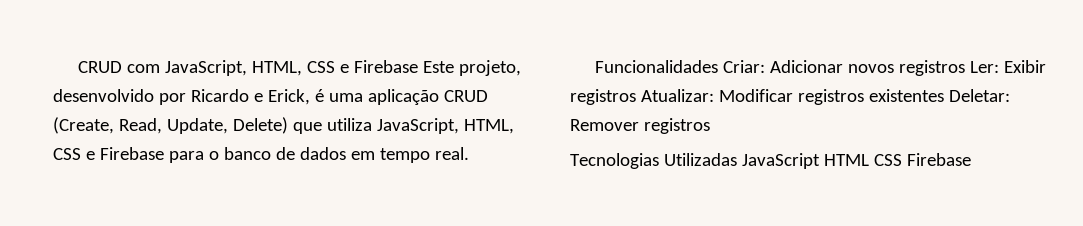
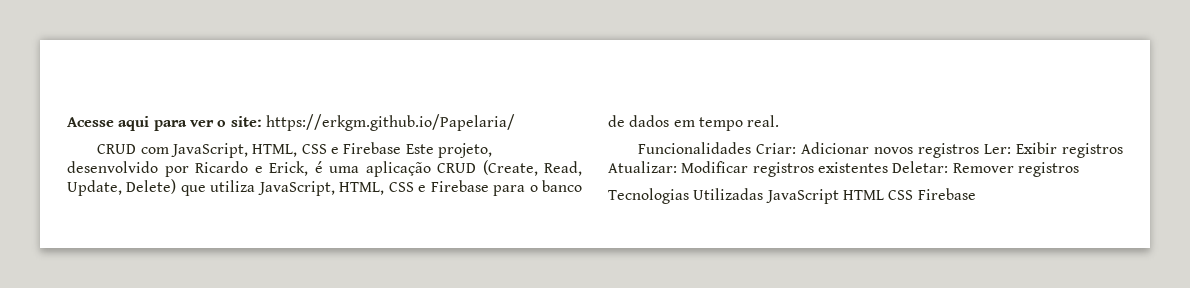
(78, 67) none -> [67,114,515,131] Acesse aqui para ver o site: https://erkgm.github.io/Papelaria/ //

